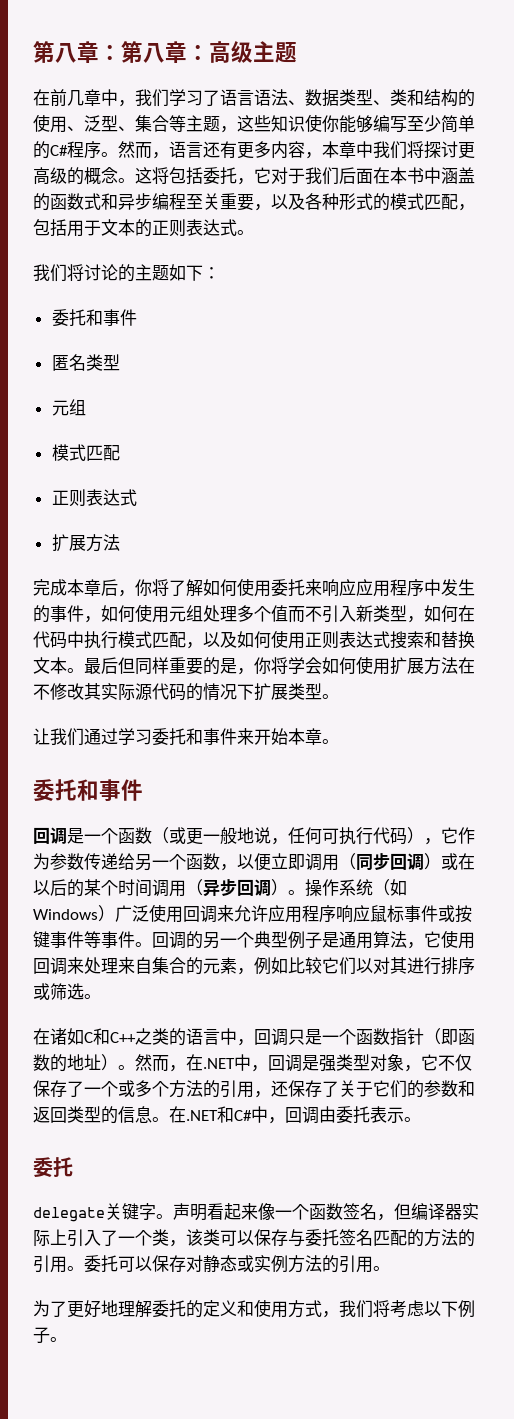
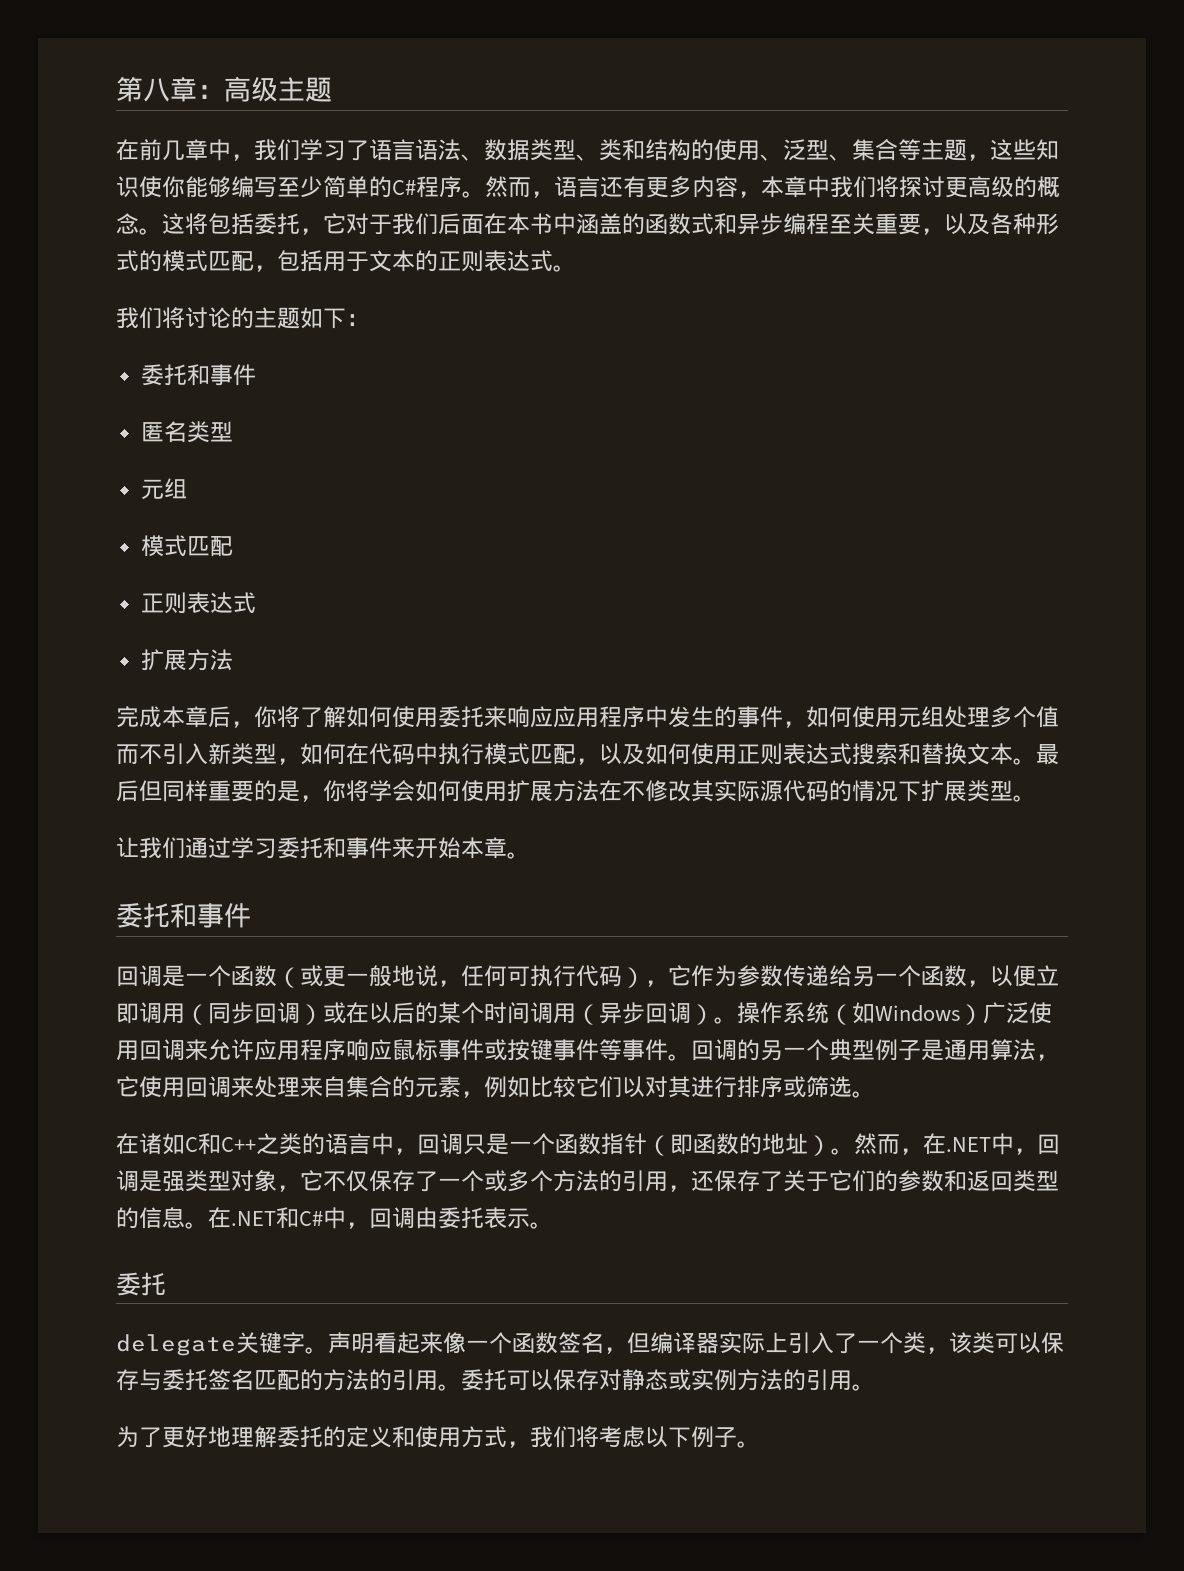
[33,41,209,63] 第八章：第八章： -> [116,76,224,102] 第八章：

